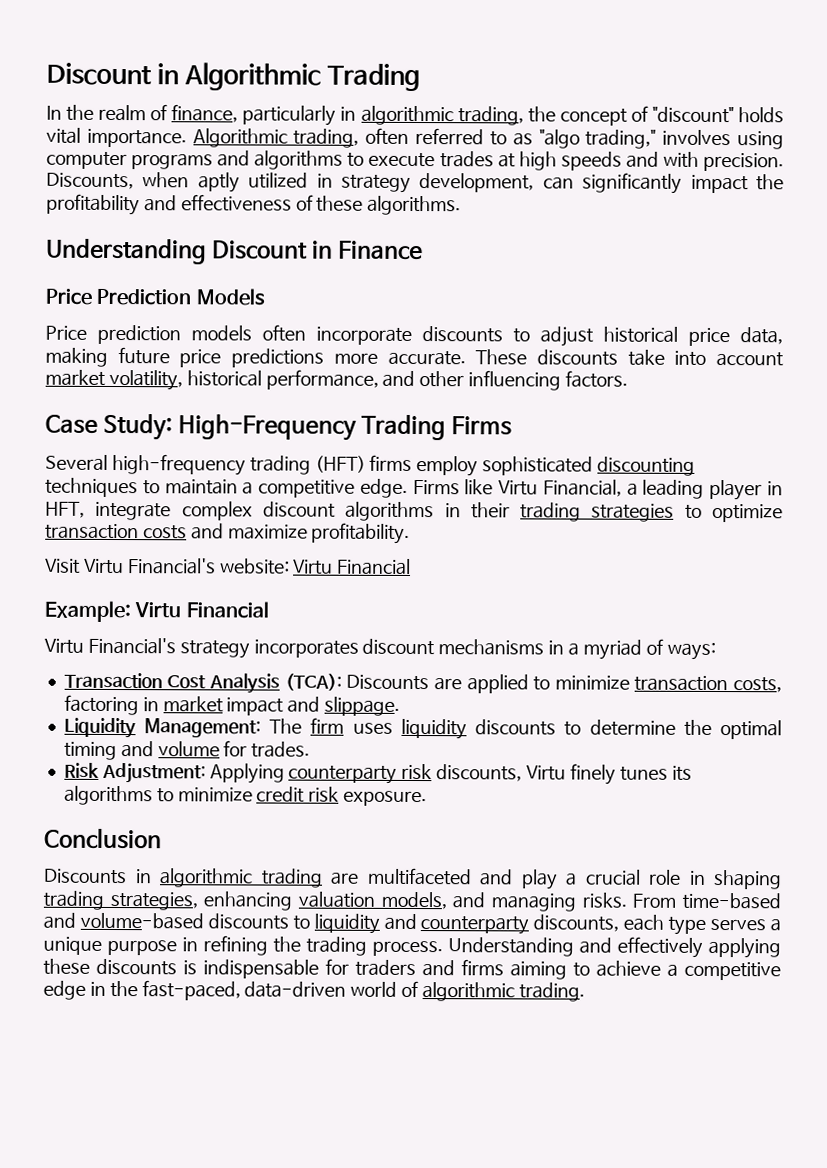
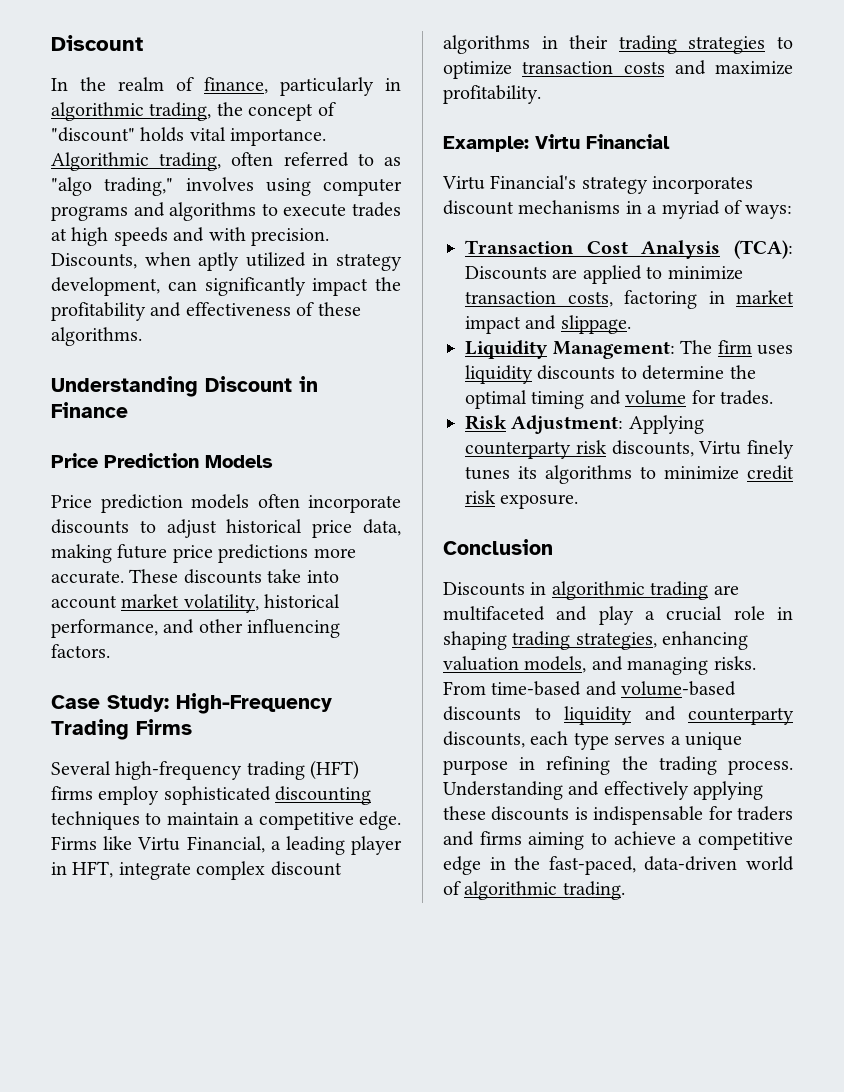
[46,62,420,92] Discount in Algorithmic Trading -> [51,35,143,51] Discount
[45,558,412,575] // Visit Virtu Financial's website: Virtu Financial -> (541, 94) none

